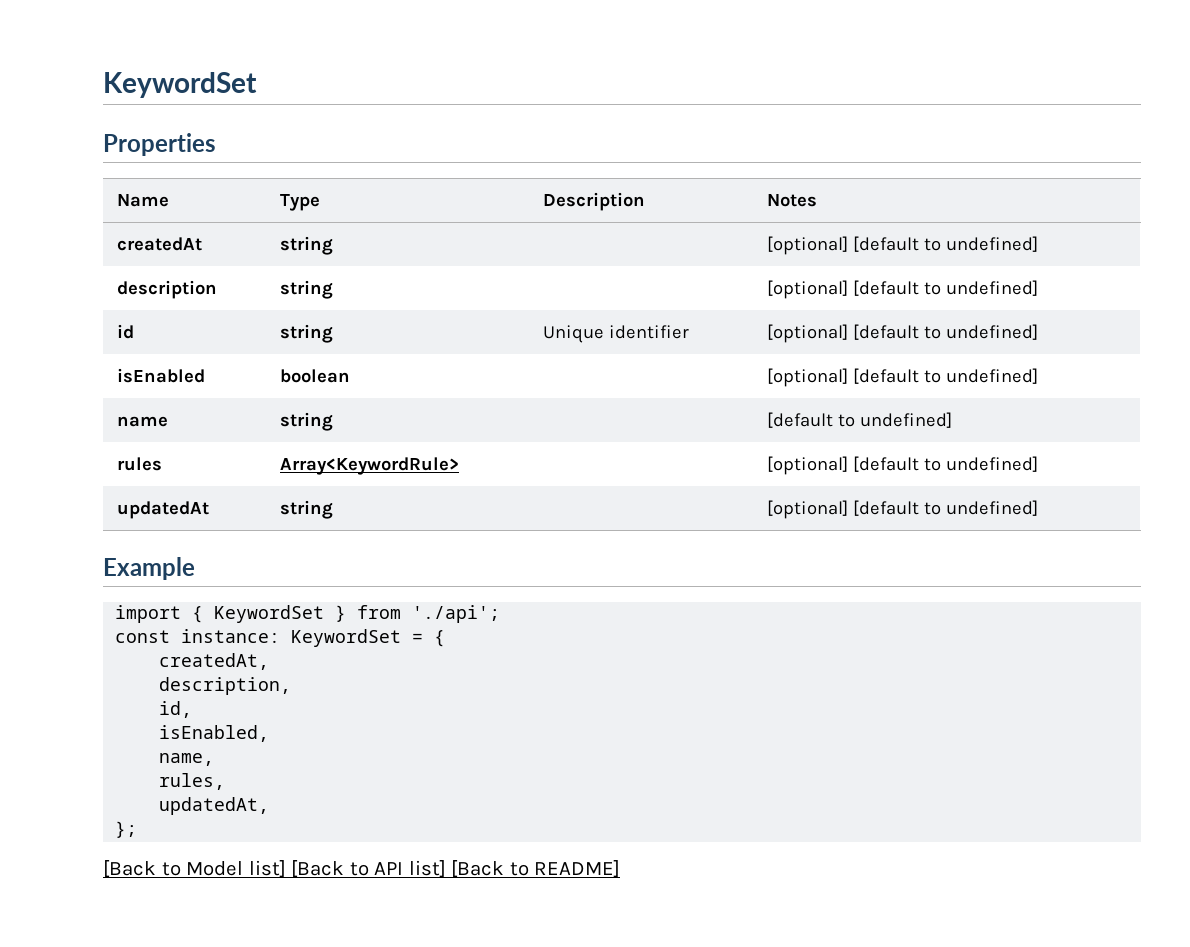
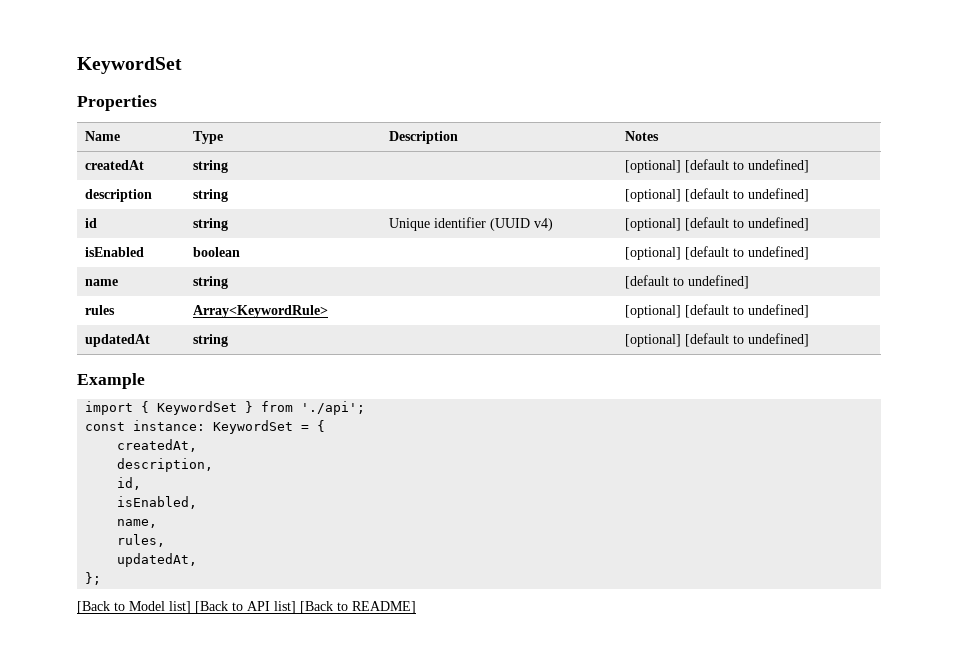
(689, 332) none -> [490,218,554,231] (UUID v4)

